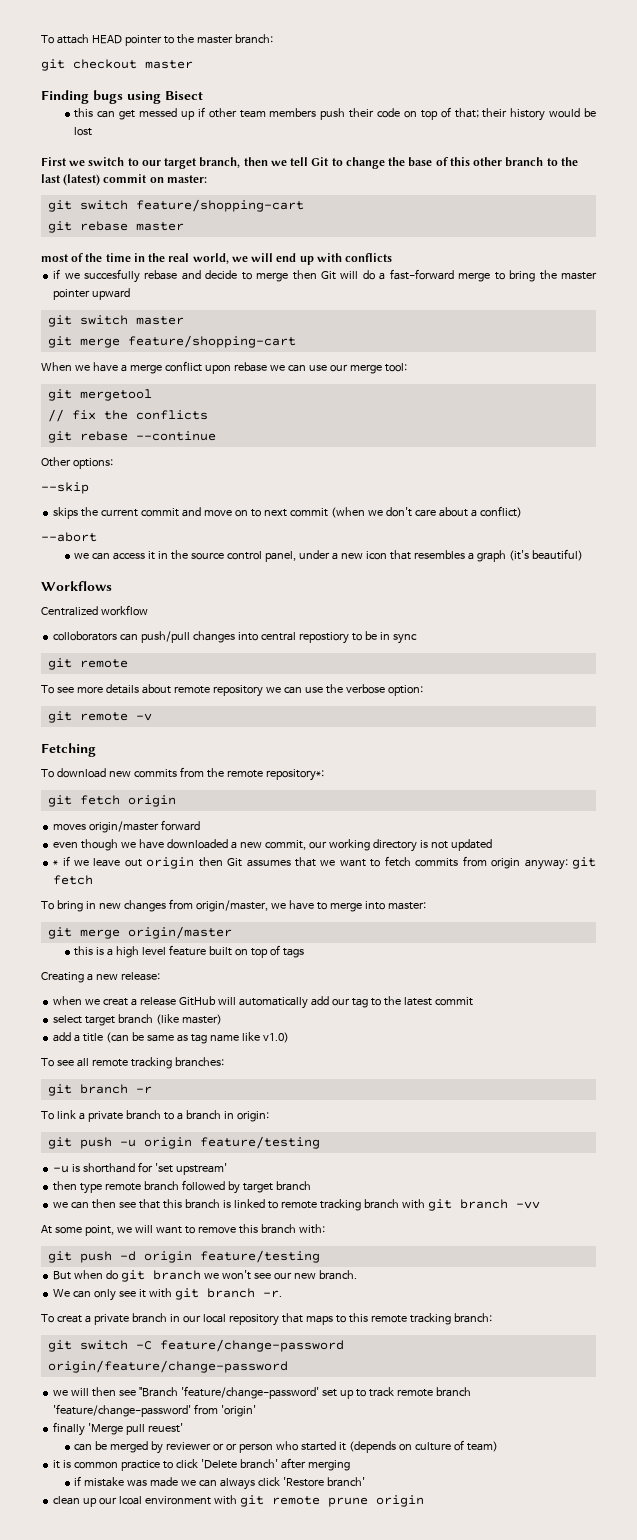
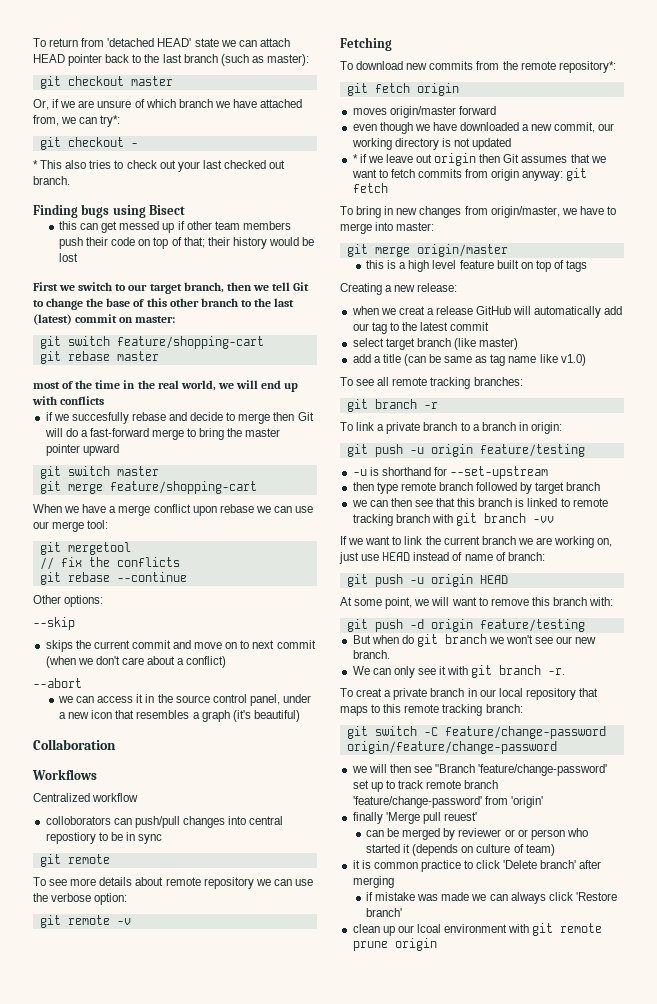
[41,35,54,44] To -> [33,38,257,47] To return from 'detached HEAD' state we can
[163,34,273,44] [41,59,193,71] to the master branch: // git checkout master -> [105,54,309,66] [39,76,173,89] [33,99,303,110] [33,115,121,127] [39,137,138,150] [33,160,286,172] [33,176,70,185] back to the last branch (such as master): // git checkout master // Or, if we are unsure of which branch we have attached from, we can try*: // git checkout - // * This also tries to check out your last checked out branch.
(583, 555) none -> [33,739,116,750] // Collaboration
[154,1163,227,1175] 'set upstream' -> [450,466,549,479] --set-upstream
(540, 1205) none -> [340,536,613,548] [339,552,545,564] [346,574,508,587] // If we want to link the current branch we are working on, just use HEAD instead of name of branch: // git push -u origin HEAD

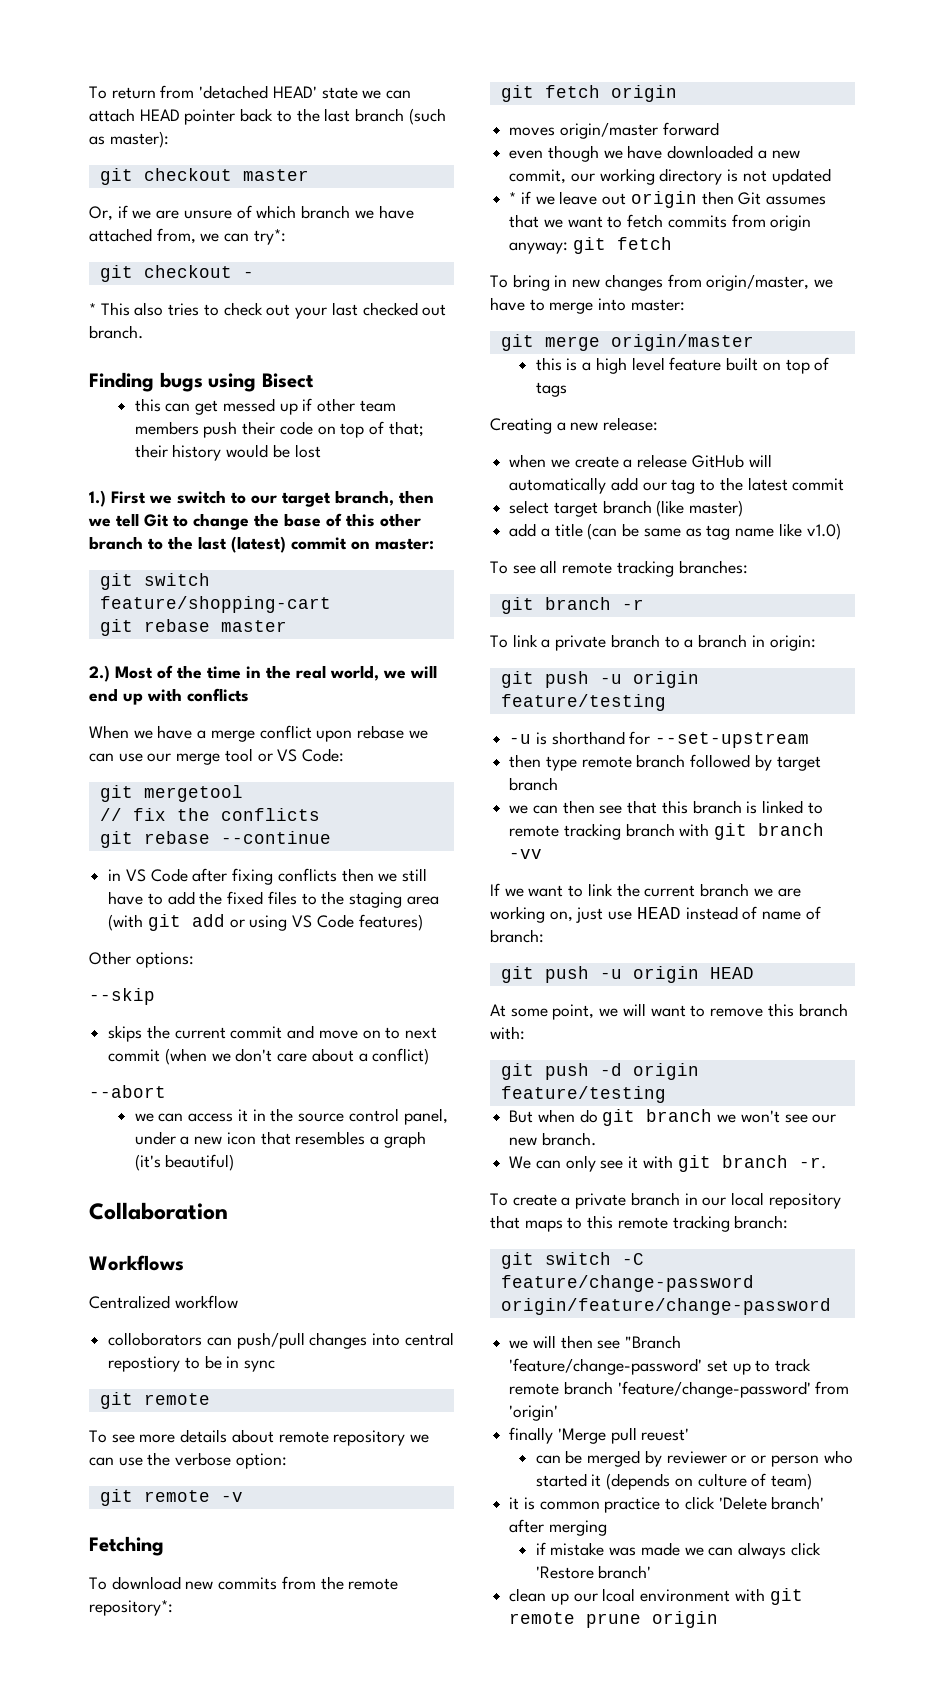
(78, 257) none -> [89,490,106,507] 1.)
[33,382,60,389] most -> [89,665,153,682] 2.) Most
[45,412,314,424] [44,428,281,440] [45,444,119,456] [39,466,159,479] [39,481,257,494] // if we succesfully rebase and decide to merge then Git will do a fast-forward merge to bring the master pointer upward // git switch master // git merge feature/shopping-cart -> (249, 695) none
[87,520,109,529] tool: -> [224,748,345,762] tool or VS Code:
(187, 577) none -> [108,868,428,885] [108,891,439,908] [108,914,423,931] // in VS Code after fixing conflicts then we still have to add the fixed files to the staging area (with git add or using VS Code features)
[398,306,425,315] creat -> [574,456,619,468] create
[356,688,383,697] creat -> [512,1194,557,1206] create

